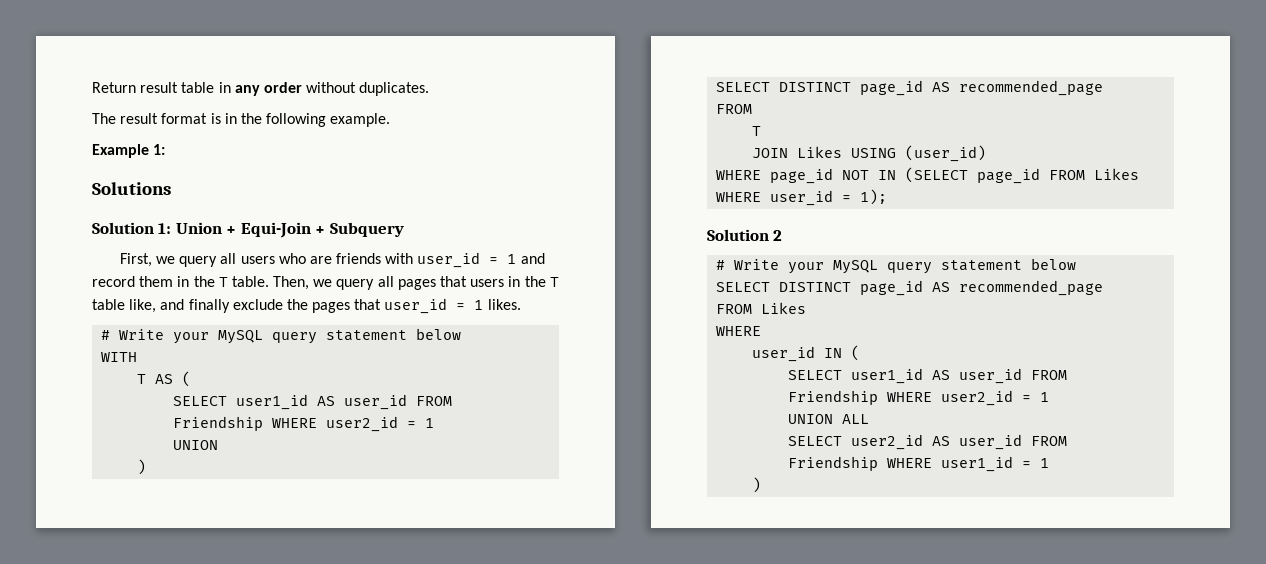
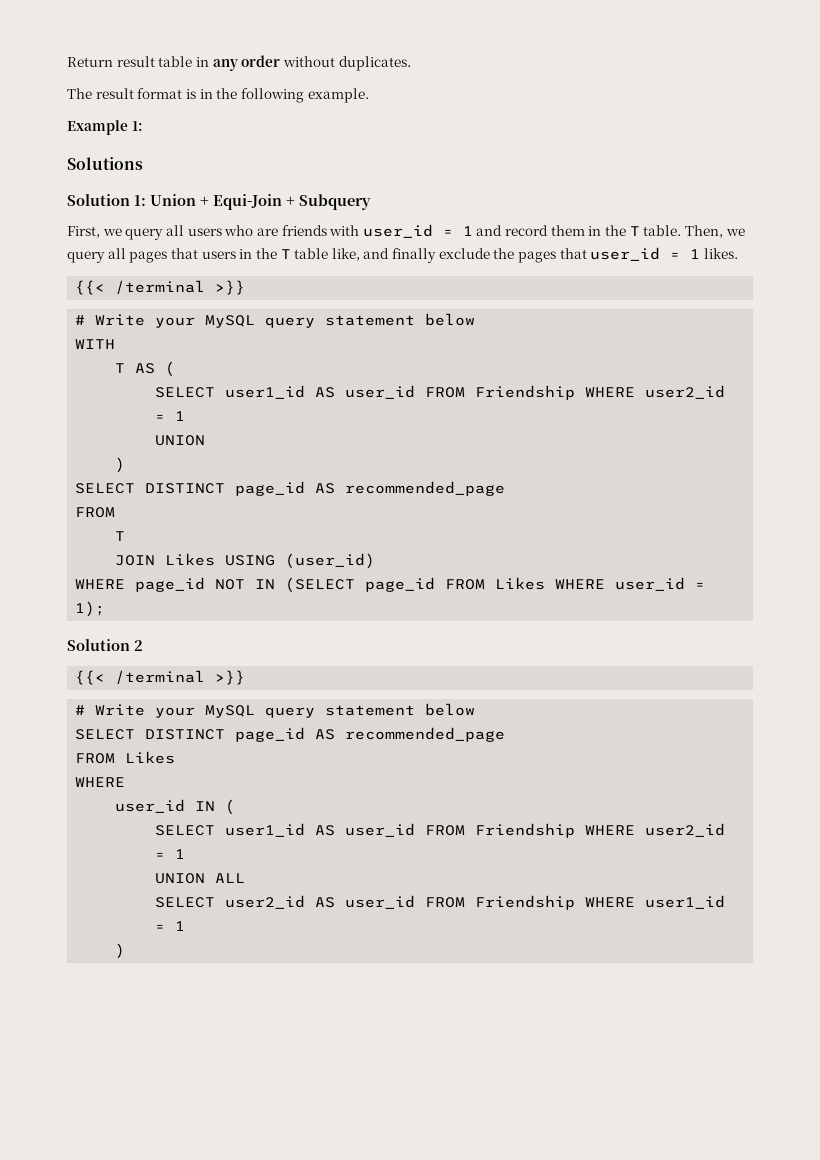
(521, 304) none -> [75,280,246,295] // {{< /terminal >}}
(783, 235) none -> [75,670,246,685] // {{< /terminal >}}

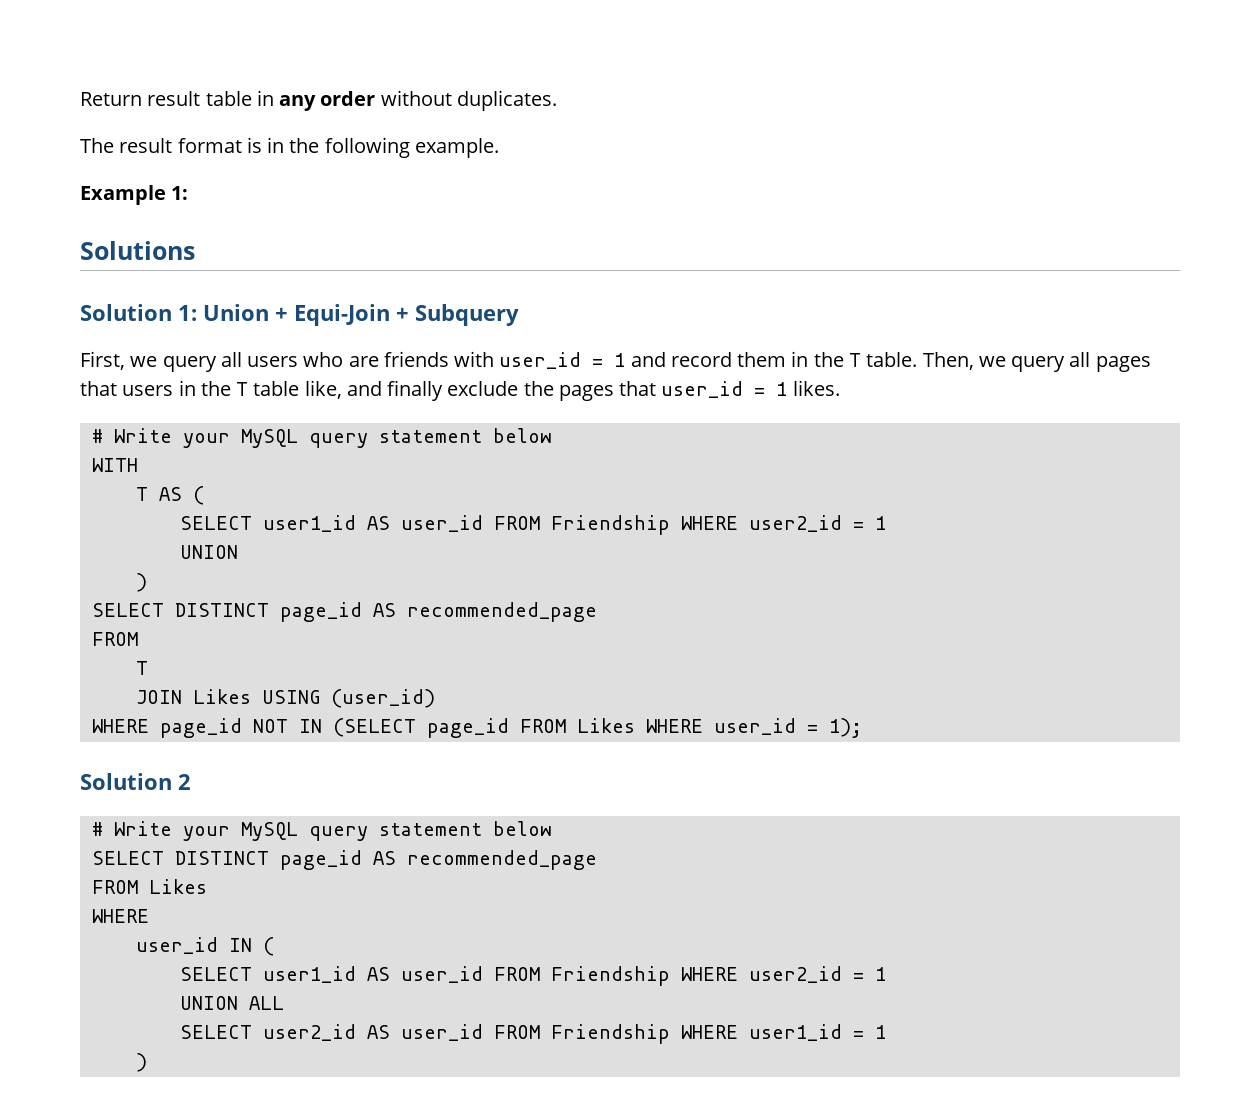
[75,280,246,295] // {{< /terminal >}} -> (840, 388) none
[75,670,246,685] // {{< /terminal >}} -> (191, 782) none

